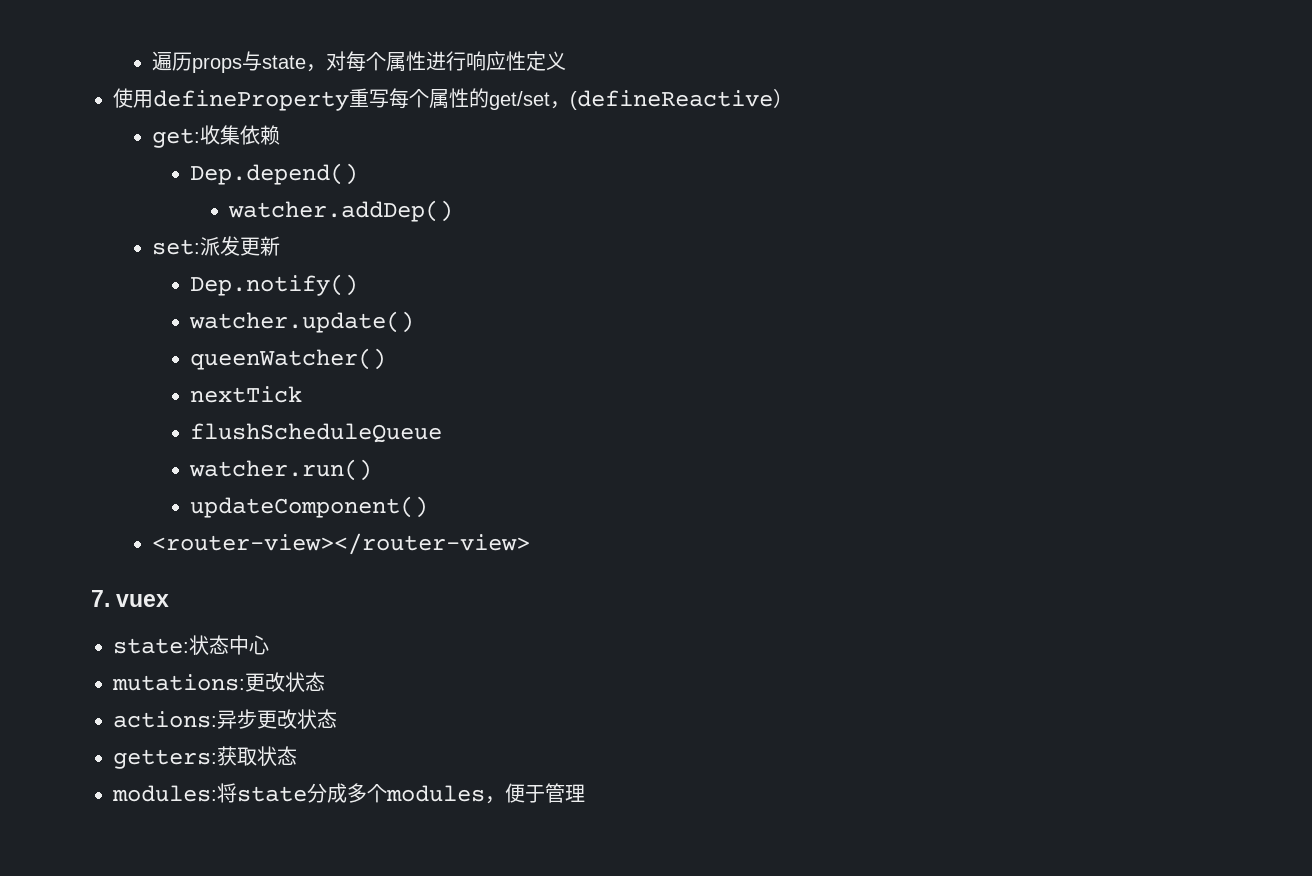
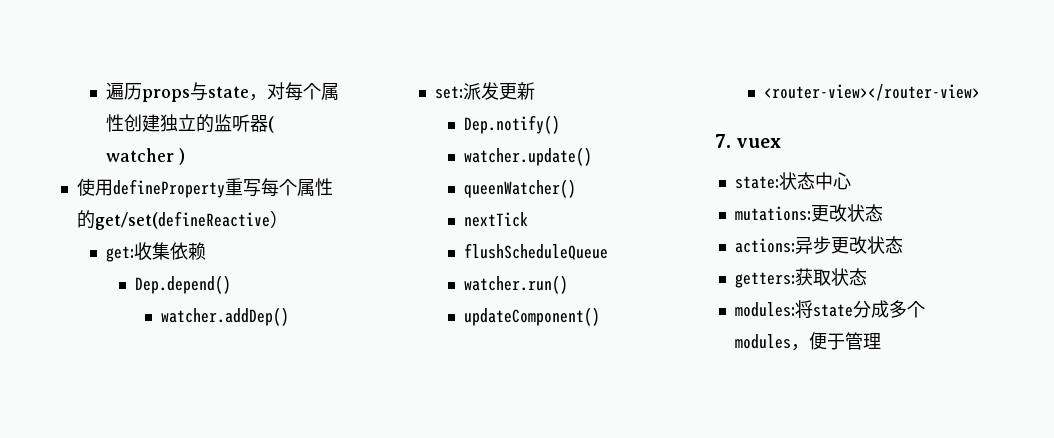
[425,51,566,71] 进行响应性定义 -> [123,114,274,133] [105,148,185,165] 创建独立的监听器( watcher )
[489,90,773,110] get/set，(defineReactive -> [94,211,270,230] get/set(defineReactive

